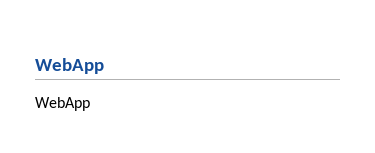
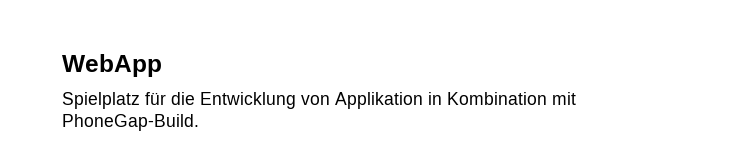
[35,97,90,111] WebApp -> [62,92,576,109] [62,114,199,131] Spielplatz für die Entwicklung von Applikation in Kombination mit PhoneGap-Build.

